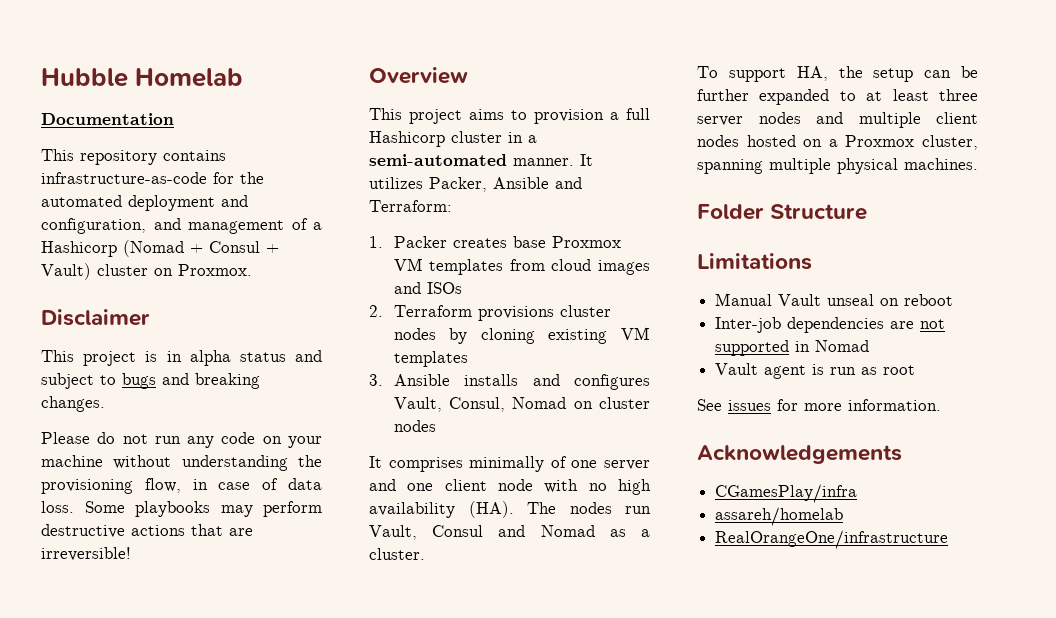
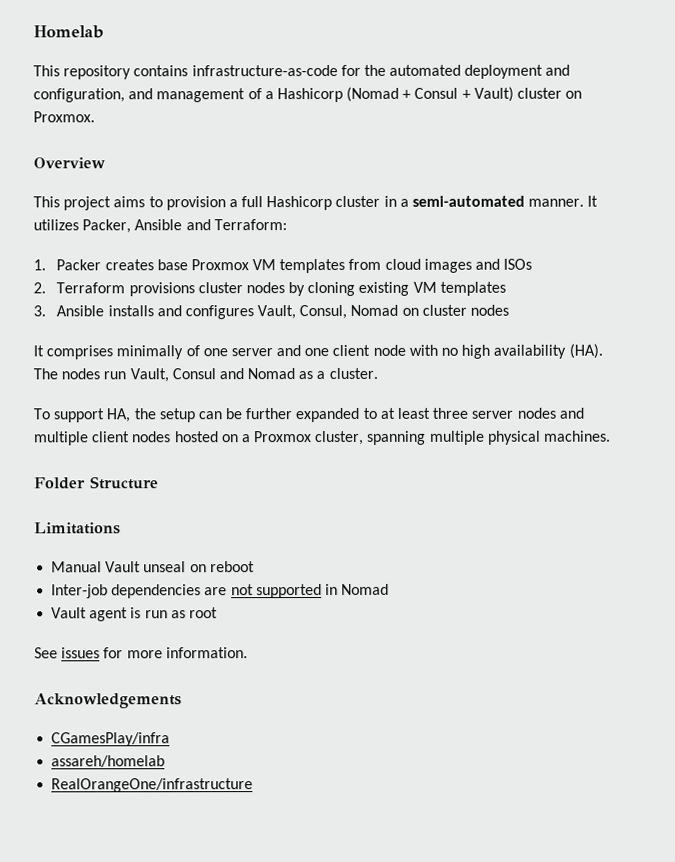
[41,68,128,87] Hubble -> (33, 32) none
[41,113,174,125] // Documentation -> (104, 32) none
[41,309,150,326] [41,350,322,366] [41,373,260,389] [41,396,105,412] [41,432,322,448] [41,455,322,471] [41,478,323,494] [41,501,322,517] [41,524,253,538] [41,547,131,561] // Disclaimer // This project is in alpha status and subject to bugs and breaking changes. // Please do not run any code on your machine without understanding the provisioning flow, in case of data loss. Some playbooks may perform destructive actions that are irreversible! -> (95, 117) none

